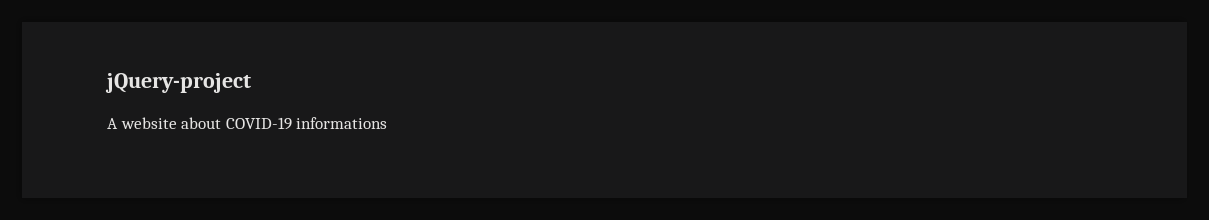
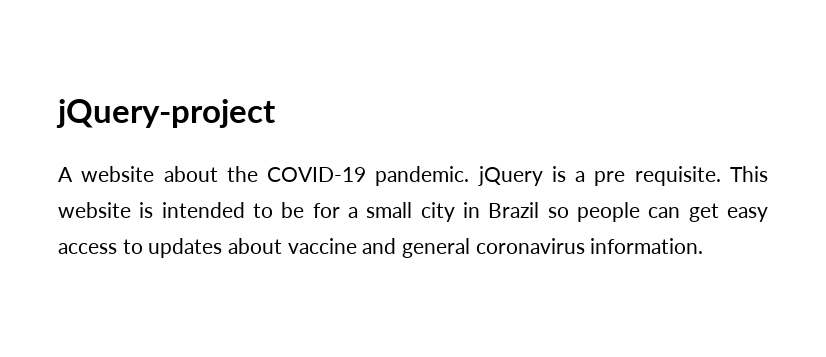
[225,117,388,130] COVID-19 informations -> [226,166,768,186] [58,202,768,222] [58,238,704,258] the COVID-19 pandemic. jQuery is a pre requisite. This website is intended to be for a small city in Brazil so people can get easy access to updates about vaccine and general coronavirus information.

